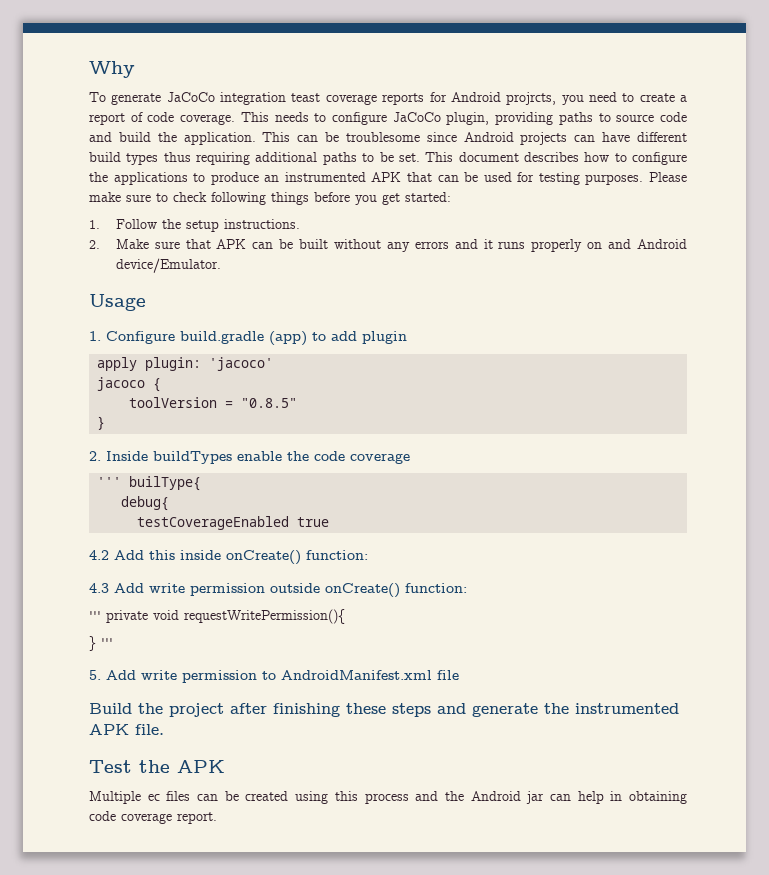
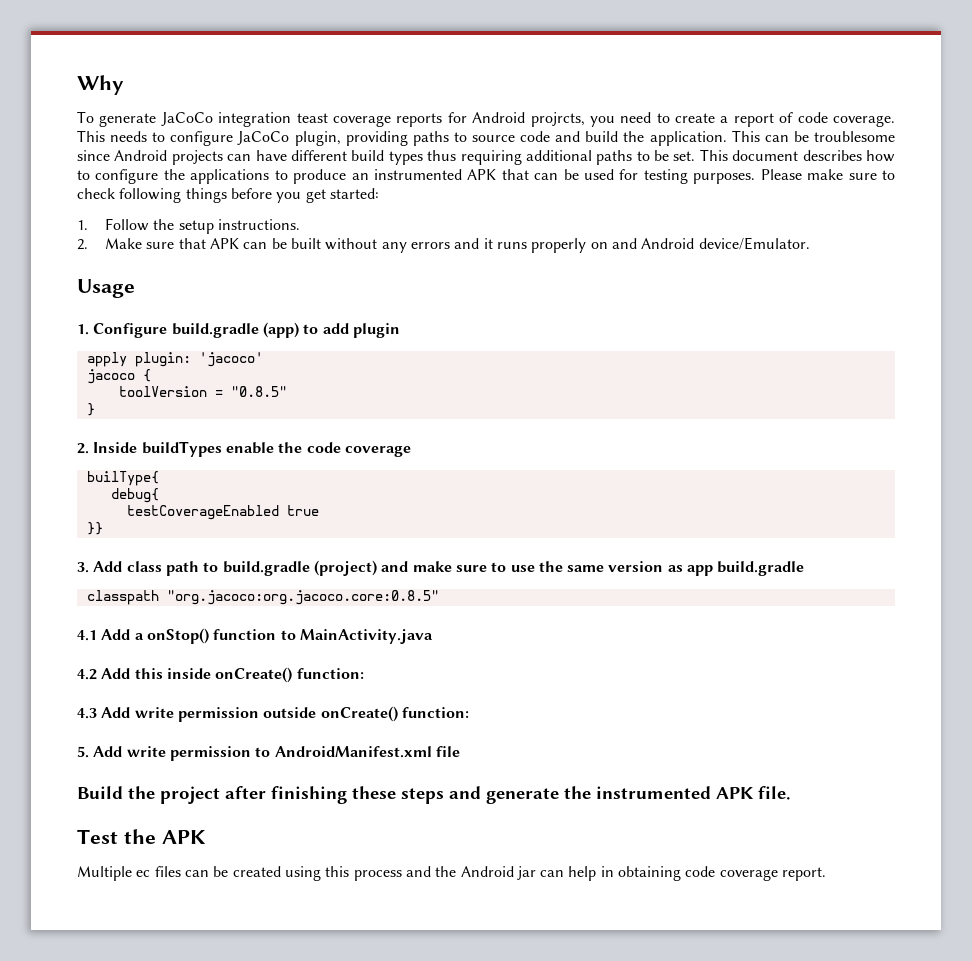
[97,477,122,487] ''' -> (411, 451) none
(330, 522) none -> [86,522,103,535] [77,560,805,576] [86,590,439,605] [77,628,433,644] // }} // 3. Add class path to build.gradle (project) and make sure to use the same version as app build.gradle // classpath "org.jacoco:org.jacoco.core:0.8.5" // 4.1 Add a onStop() function to MainActivity.java
[89,609,345,624] [89,636,113,651] // ''' private void requestWritePermission(){ // } ''' -> (469, 712) none

